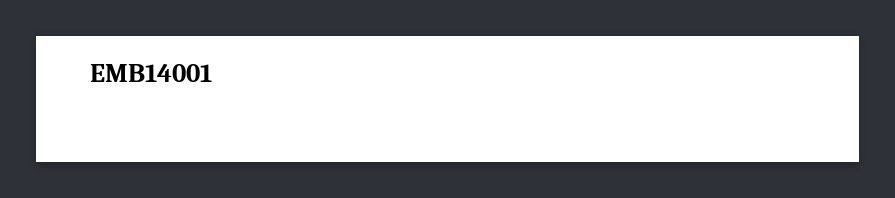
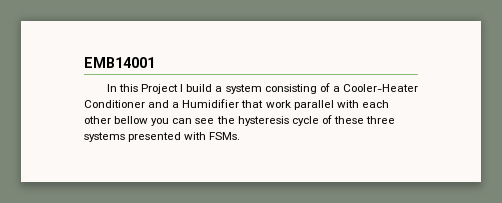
(212, 73) none -> [106,83,418,94] [84,99,389,110] [84,115,396,126] [84,132,241,142] // In this Project I build a system consisting of a Cooler-Heater Conditioner and a Humidifier that work parallel with each other bellow you can see the hysteresis cycle of these three systems presented with FSMs.

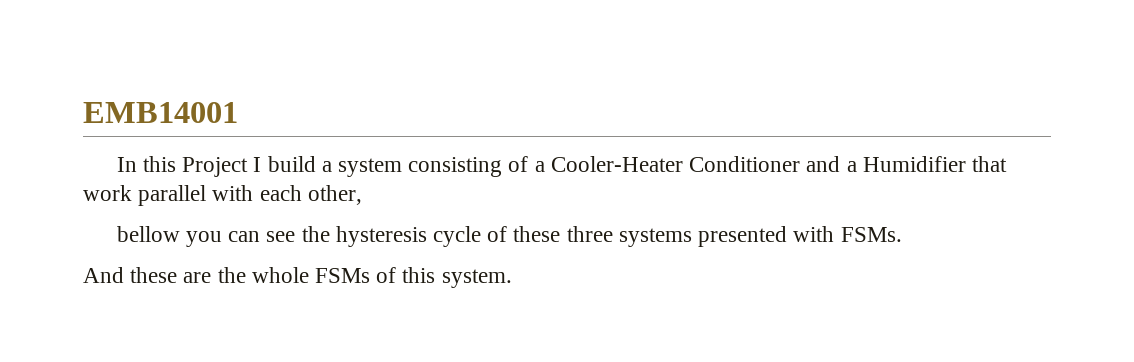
[84,116,111,124] other -> [307,185,362,205] other, //
(241, 136) none -> [83,267,512,288] // And these are the whole FSMs of this system.

